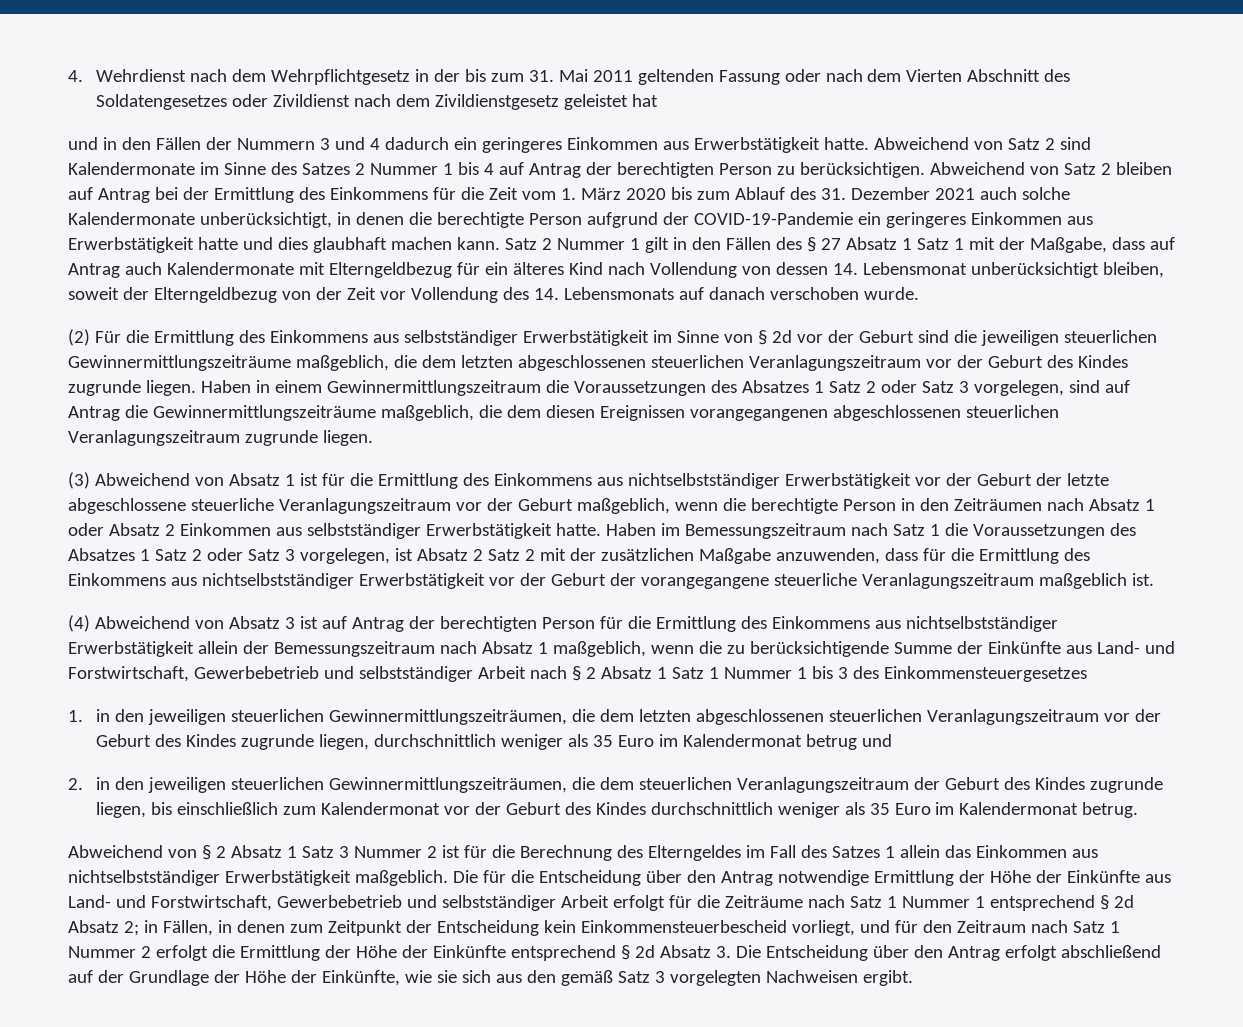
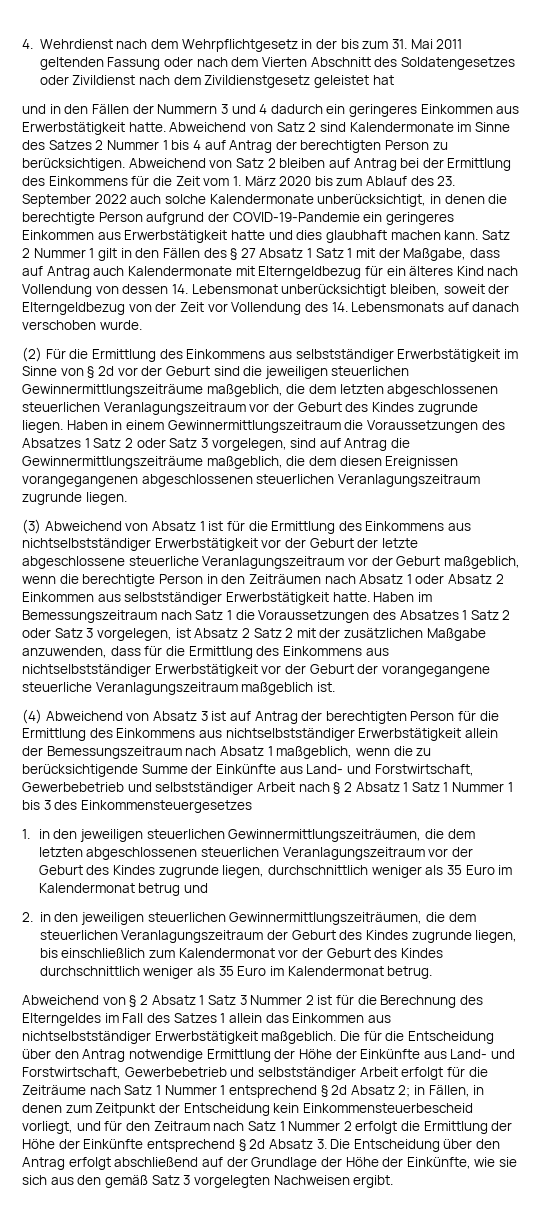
[820,187,975,200] 31. Dezember 2021 -> [437,176,456,186] [22,194,127,207] 23. September 2022

